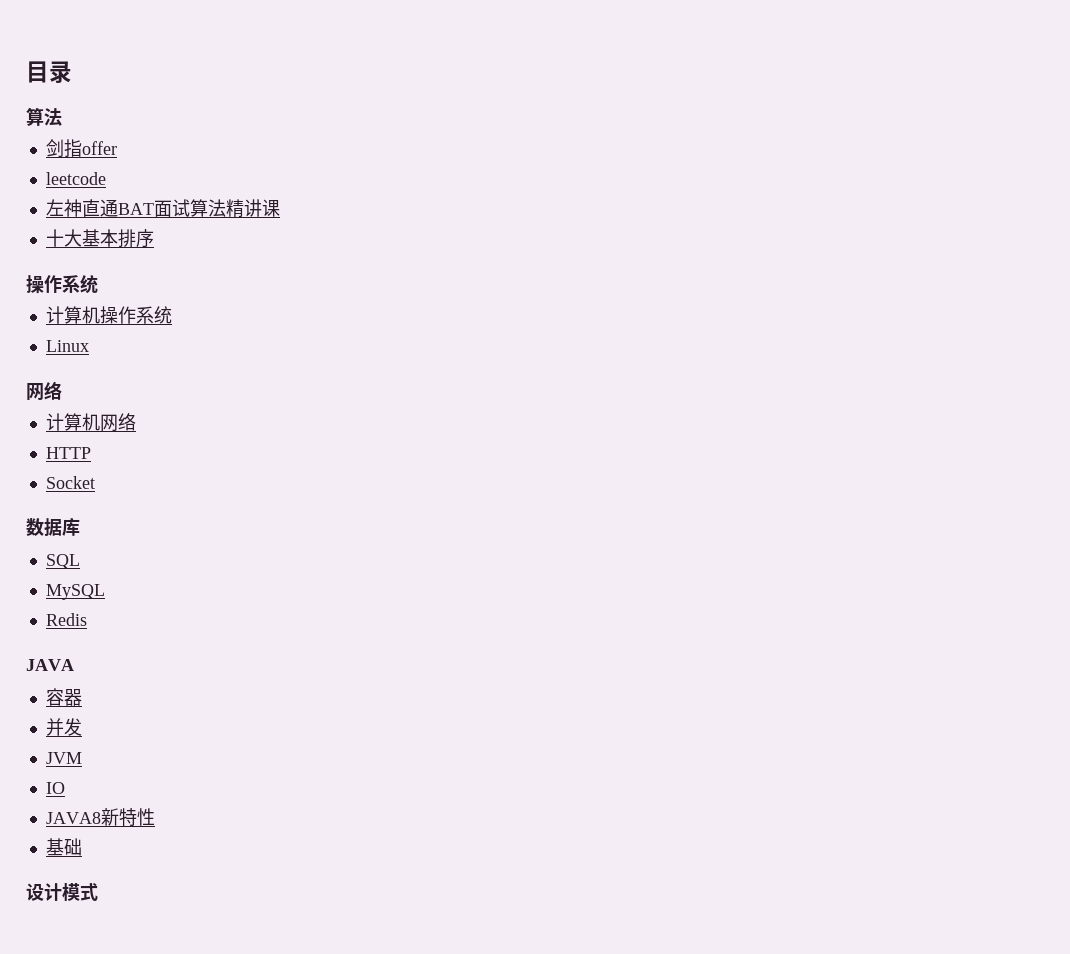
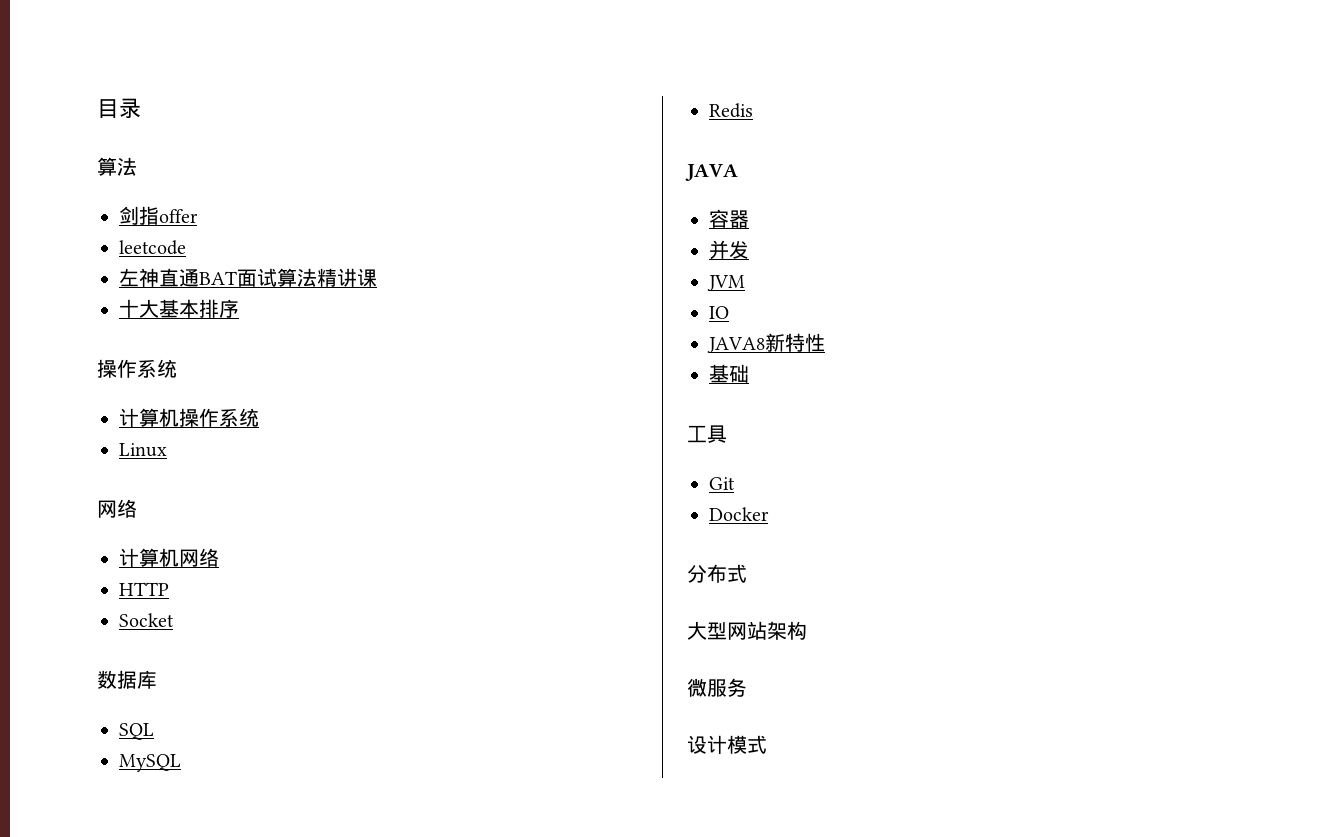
(82, 847) none -> [687,425,727,443] [709,477,735,490] [709,507,769,521] [687,564,747,583] [687,621,807,640] [687,678,747,697] // 工具 // Git // Docker // 分布式 // 大型网站架构 // 微服务

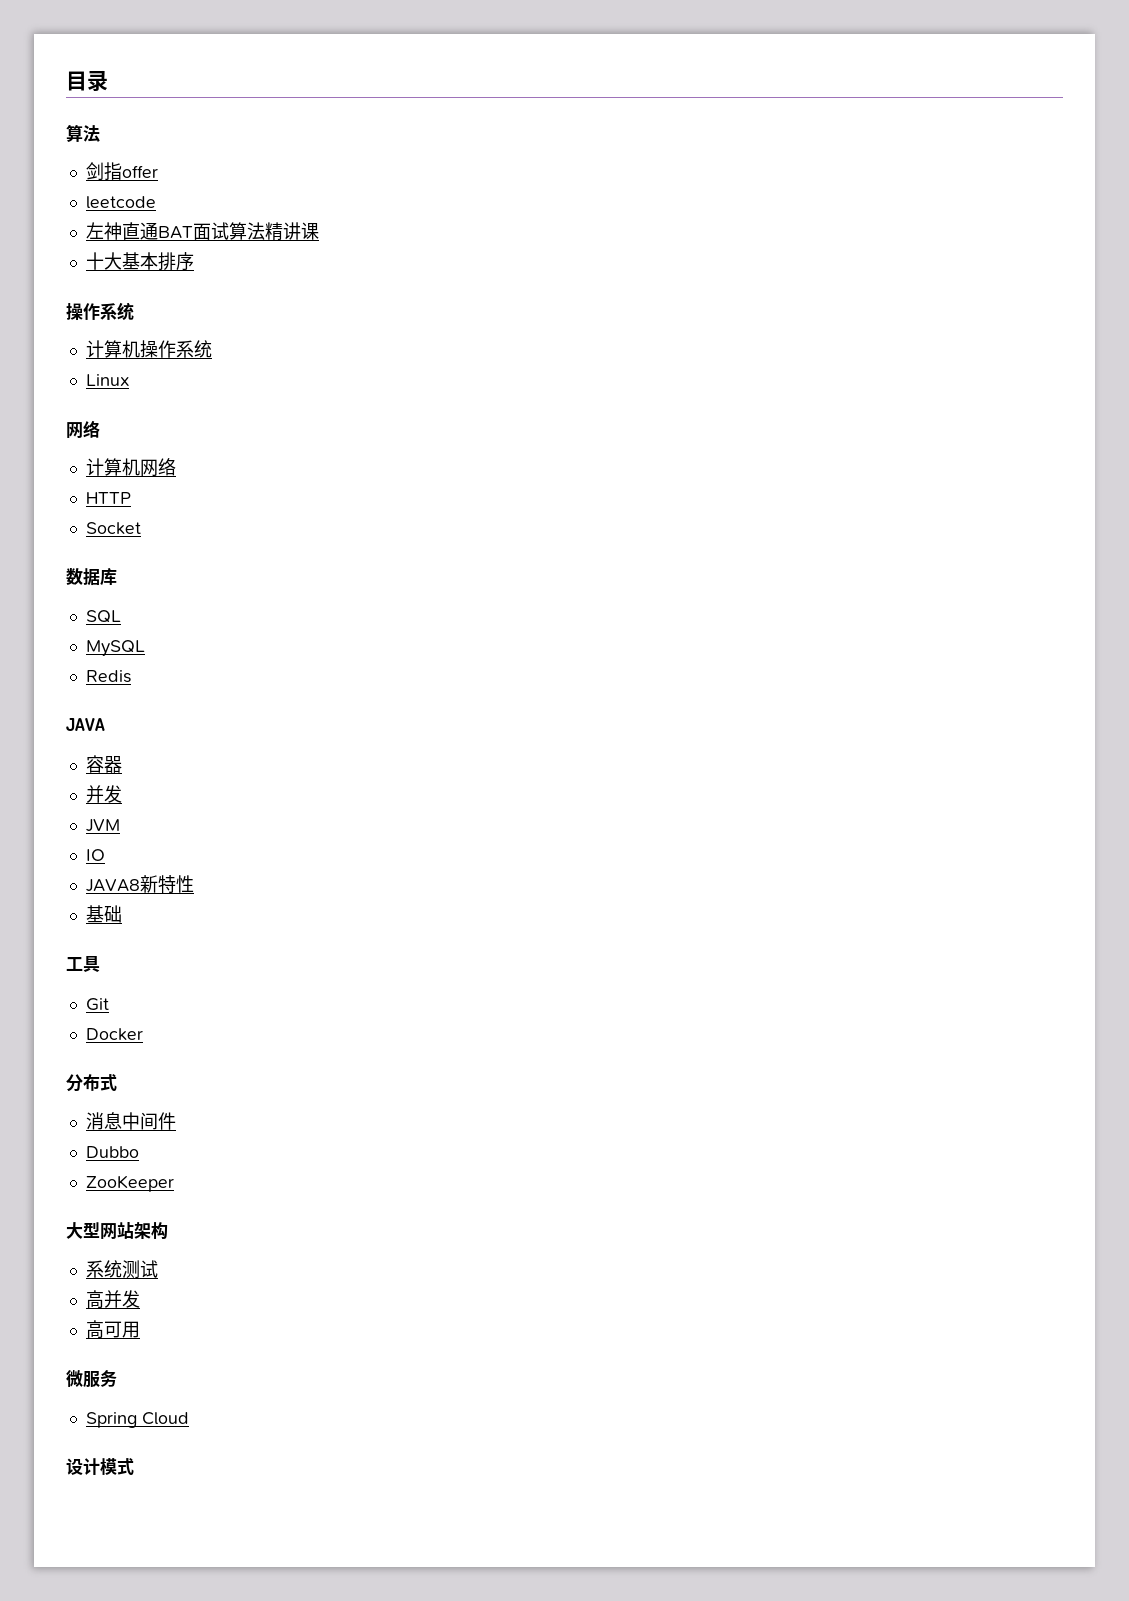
(747, 573) none -> [85,1112,176,1130] [85,1146,139,1158] [85,1175,174,1192] // 消息中间件 // Dubbo // ZooKeeper
(807, 630) none -> [85,1260,158,1279] [85,1290,140,1309] [85,1320,140,1339] // 系统测试 // 高并发 // 高可用
(747, 687) none -> [85,1412,189,1428] // Spring Cloud

